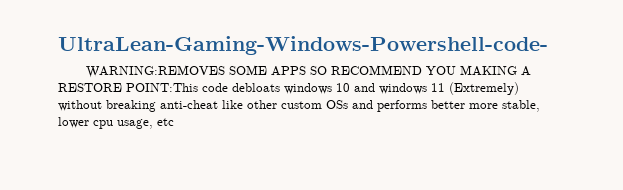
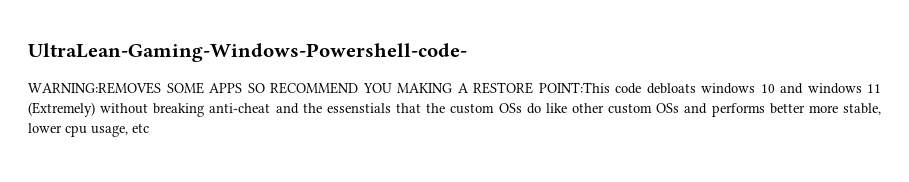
(218, 104) none -> [275,103,541,114] and the essenstials that the custom OSs do

